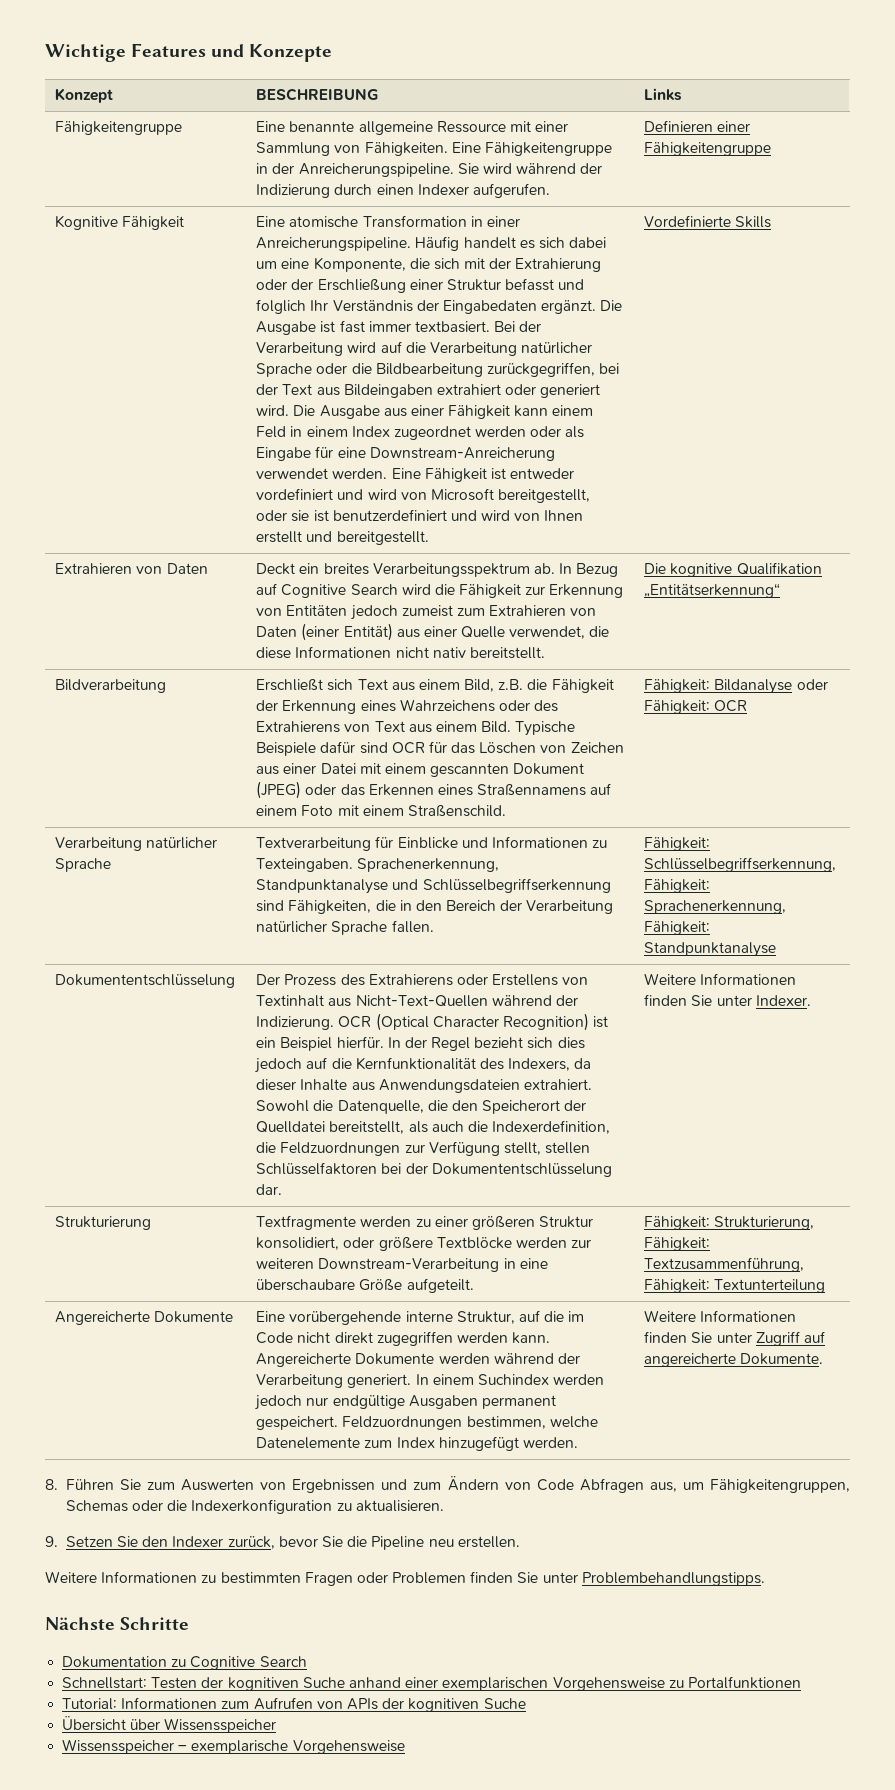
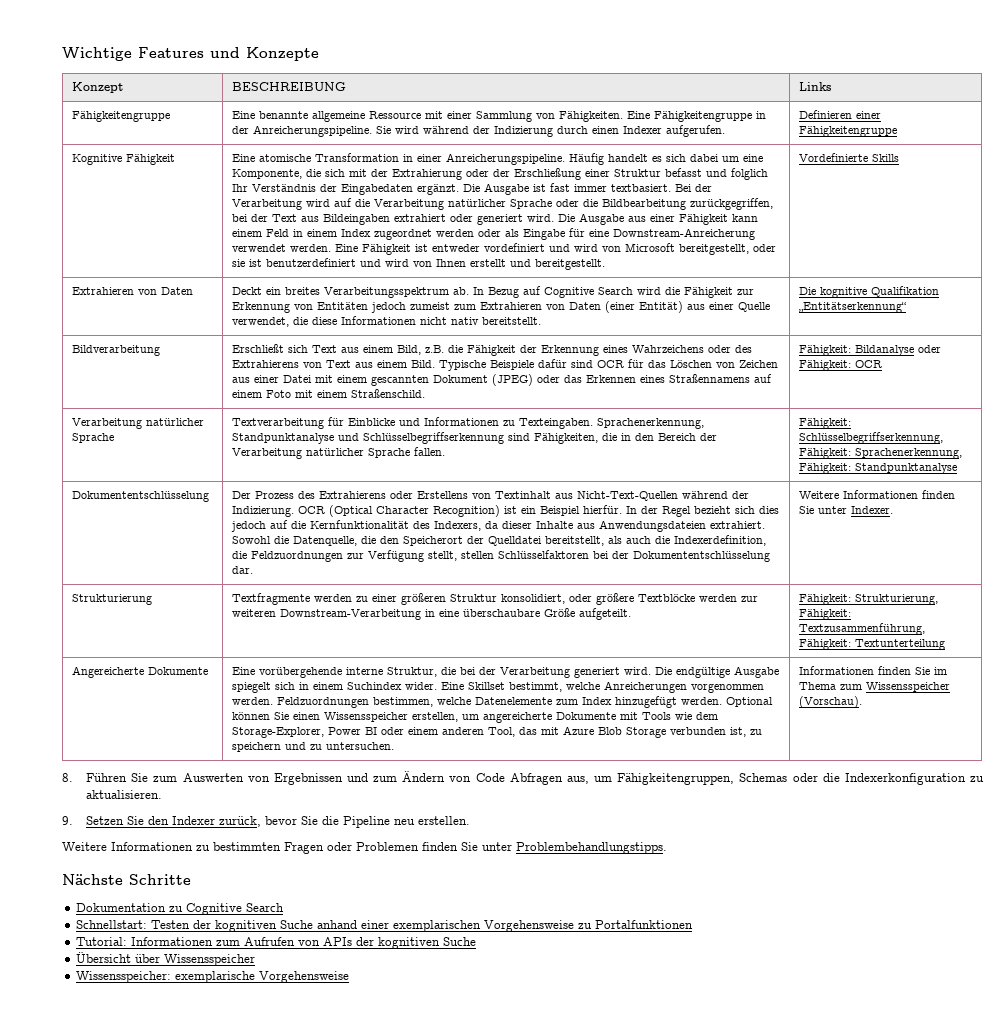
[518,1310,585,1322] [256,1331,551,1346] [256,1353,580,1367] [256,1374,605,1388] [255,1395,556,1410] [256,1416,339,1430] auf die im Code nicht direkt zugegriffen werden kann. Angereicherte Dokumente werden während der Verarbeitung generiert. In einem Suchindex werden jedoch nur endgültige Ausgaben permanent gespeichert. -> [440,666,779,678] [231,681,764,693] [231,697,273,705] die bei der Verarbeitung generiert wird. Die endgültige Ausgabe spiegelt sich in einem Suchindex wider. Eine Skillset bestimmt, welche Anreicherungen vorgenommen werden.
[644,1310,797,1322] [644,1331,825,1346] [644,1353,824,1367] | Weitere Informationen finden Sie unter Zugriff auf angereicherte Dokumente. -> [725,697,773,707] [231,712,718,723] [231,726,762,738] [231,742,394,752] [798,666,947,675] [798,682,950,692] [798,696,862,708] Optional können Sie einen Wissensspeicher erstellen, um angereicherte Dokumente mit Tools wie dem Storage-Explorer, Power BI oder einem anderen Tool, das mit Azure Blob Storage verbunden ist, zu speichern und zu untersuchen. | Informationen finden Sie im Thema zum Wissensspeicher (Vorschau).
[62,1739,188,1754] Wissensspeicher – -> [76,971,172,983] Wissensspeicher:

